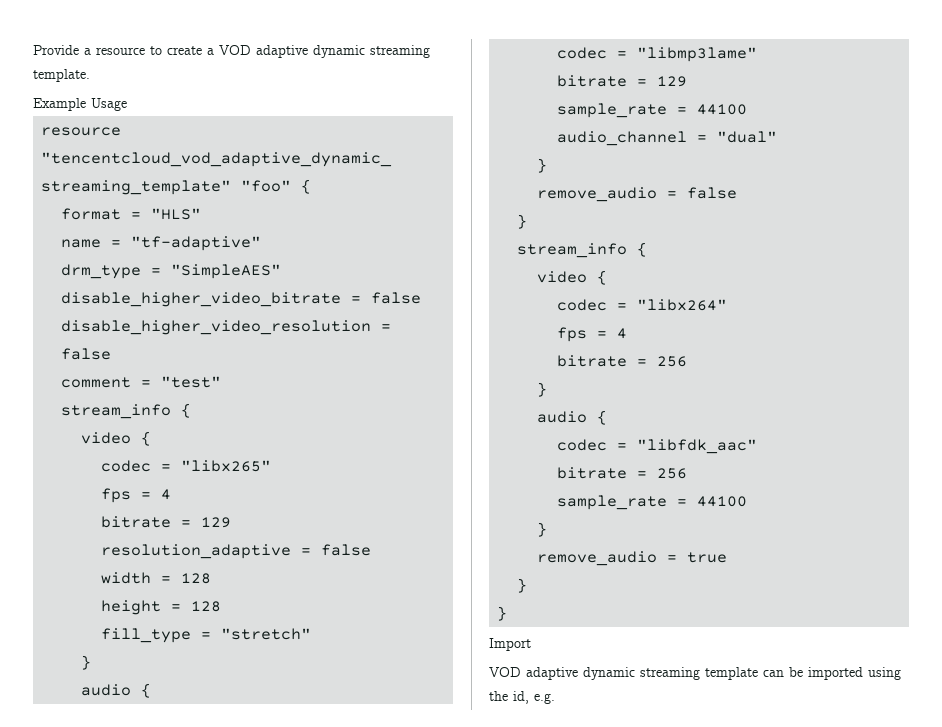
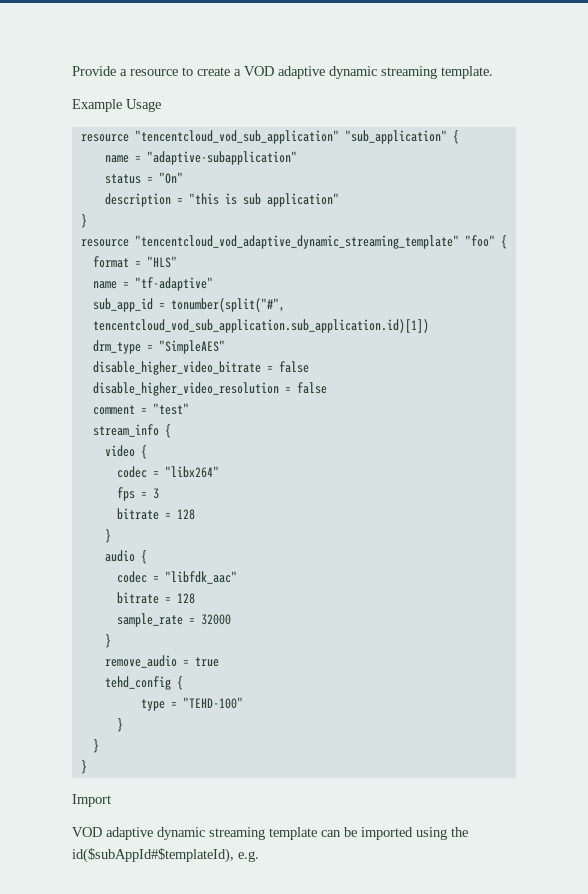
(127, 104) none -> [80,130,459,144] [104,151,297,165] [104,172,183,184] [104,193,339,207] [80,214,87,228] // resource "tencentcloud_vod_sub_application" "sub_application" { // name = "adaptive-subapplication" // status = "On" // description = "this is sub application" // }
(262, 243) none -> [92,298,285,312] [92,319,429,333] // sub_app_id = tonumber(split("#", tencentcloud_vod_sub_application.sub_application.id)[1])
[101,460,272,472] [101,488,172,503] [101,516,232,528] [101,544,372,559] [101,572,212,584] [101,600,222,615] [101,628,312,643] [81,655,92,670] [81,683,152,698] [557,47,758,62] [557,75,688,87] [557,103,748,118] [557,131,778,146] [537,158,548,173] [537,187,738,202] [517,214,528,229] [517,242,648,258] [537,270,608,285] // codec = "libx265" // fps = 4 // bitrate = 129 // resolution_adaptive = false // width = 128 // height = 128 // fill_type = "stretch" // } // audio { // codec = "libmp3lame" // bitrate = 129 // sample_rate = 44100 // audio_channel = "dual" // } // remove_audio = false // } // stream_info { // video { -> (147, 452) none
[617,328,628,339] [557,355,688,367] 4 // bitrate = 256 -> [152,488,159,499] [116,508,195,520] 3 // bitrate = 128
[657,468,688,479] [557,495,748,510] 256 // sample_rate = 44100 -> [176,593,195,604] [116,613,231,627] 128 // sample_rate = 32000
(728, 557) none -> [104,676,183,690] [140,697,243,711] [116,718,123,732] // tehd_config { // type = "TEHD-100" // }
[513,691,529,704] id, -> [72,848,234,863] id($subAppId#$templateId),

